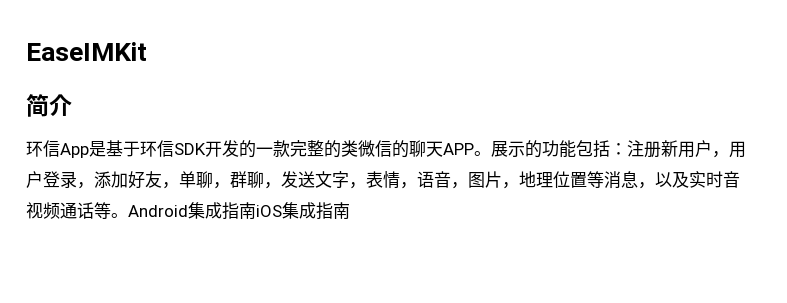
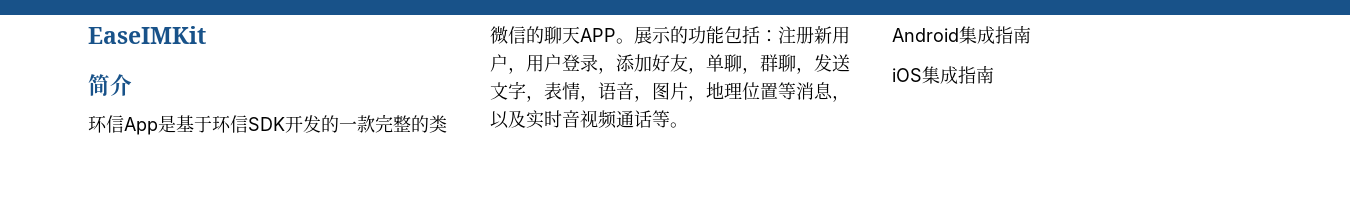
(128, 215) none -> (688, 125) //
(256, 210) none -> (1031, 34) //

